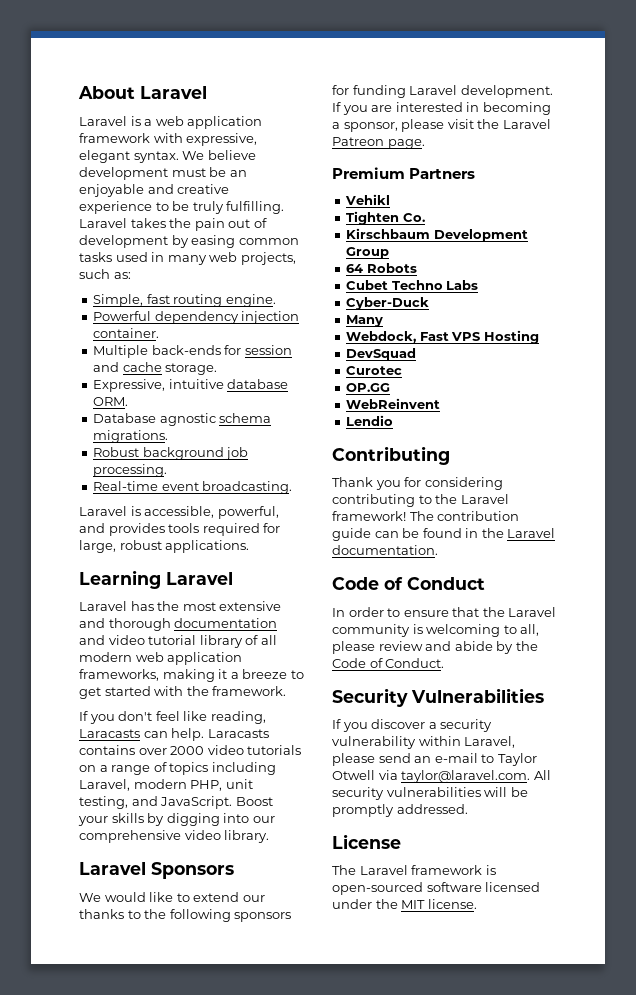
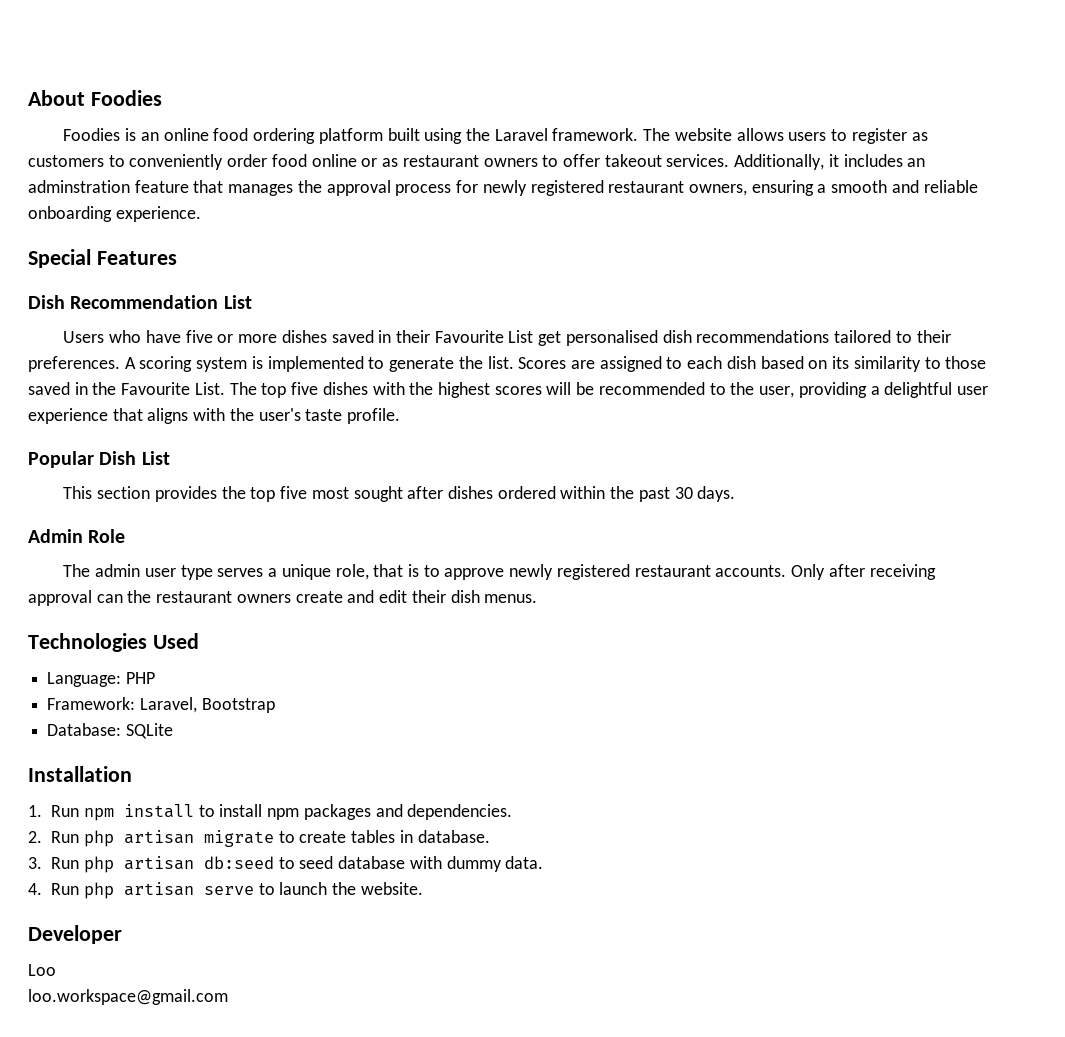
[140,86,207,99] [79,116,263,129] [79,133,258,146] [79,150,256,163] [79,167,247,180] [79,184,230,197] [79,201,285,214] [79,218,267,231] [79,235,299,248] [79,252,296,265] [79,269,131,279] [93,294,276,307] [93,311,300,324] [93,328,160,338] [93,345,292,358] [93,362,218,375] [93,379,289,392] [93,397,129,406] [93,413,272,426] [93,430,169,443] [93,447,249,460] [93,464,168,477] [93,481,293,494] [79,506,279,519] [79,523,281,536] [79,540,250,553] [79,570,233,589] [79,601,282,611] [79,618,278,631] [79,635,277,648] [79,652,243,665] [79,669,304,682] [79,686,287,699] [79,711,266,724] [79,728,269,741] [79,745,302,755] [79,762,276,775] [79,779,253,791] [79,796,273,809] [78,813,275,826] [79,830,270,843] [79,862,234,879] [79,892,265,902] [79,909,292,922] [332,85,553,98] [332,102,551,115] [332,119,551,132] [332,137,425,149] [332,167,476,179] [345,194,391,205] [346,211,425,225] [346,228,528,242] [346,247,390,259] [346,263,417,273] [346,280,479,290] [346,297,430,310] [346,315,384,327] [346,330,539,344] [346,348,417,361] [346,366,403,375] [346,383,391,392] [346,398,441,409] [346,415,394,426] [332,446,450,465] [332,477,503,490] [332,494,509,507] [332,511,520,521] [332,528,556,541] [332,545,438,555] [332,577,485,590] [332,607,557,617] [332,624,540,637] [332,641,538,654] [332,658,445,668] [332,688,544,707] [332,719,493,732] [332,736,516,749] [332,753,537,766] [332,770,551,783] [332,787,528,800] [332,804,468,817] [332,834,401,849] [332,865,496,875] [332,882,541,895] [332,899,477,909] Laravel // Laravel is a web application framework with expressive, elegant syntax. We believe development must be an enjoyable and creative experience to be truly fulfilling. Laravel takes the pain out of development by easing common tasks used in many web projects, such as: // Simple, fast routing engine. // Powerful dependency injection container. // Multiple back-ends for session and cache storage. // Expressive, intuitive database ORM. // Database agnostic schema migrations. // Robust background job processing. // Real-time event broadcasting. // Laravel is accessible, powerful, and provides tools required for large, robust applications. // Learning Laravel // Laravel has the most extensive and thorough documentation and video tutorial library of all modern web application frameworks, making it a breeze to get started with the framework. // If you don't feel like reading, Laracasts can help. Laracasts contains over 2000 video tutorials on a range of topics including Laravel, modern PHP, unit testing, and JavaScript. Boost your skills by digging into our comprehensive video library. // Laravel Sponsors // We would like to extend our thanks to the following sponsors for funding Laravel development. If you are interested in becoming a sponsor, please visit the Laravel Patreon page. // Premium Partners // Vehikl // Tighten Co. // Kirschbaum Development Group // 64 Robots // Cubet Techno Labs // Cyber-Duck // Many // Webdock, Fast VPS Hosting // DevSquad // Curotec // OP.GG // WebReinvent // Lendio // Contributing // Thank you for considering contributing to the Laravel framework! The contribution guide can be found in the Laravel documentation. // Code of Conduct // In order to ensure that the Laravel community is welcoming to all, please review and abide by the Code of Conduct. // Security Vulnerabilities // If you discover a security vulnerability within Laravel, please send an e-mail to Taylor Otwell via taylor@laravel.com. All security vulnerabilities will be promptly addressed. // License // The Laravel framework is open-sourced software licensed under the MIT license. -> [90,90,162,106] [63,128,928,144] [28,154,926,170] [28,180,978,196] [28,206,201,222] [28,249,177,268] [28,295,252,309] [63,330,951,346] [28,356,987,372] [28,382,988,398] [28,408,401,424] [28,451,170,468] [63,486,736,502] [28,529,126,543] [63,564,936,580] [28,590,538,606] [28,633,199,652] [47,672,155,687] [47,697,275,713] [47,723,173,739] [28,766,132,782] [28,804,513,821] [28,830,490,847] [28,856,544,873] [28,882,423,899] [28,925,122,944] [28,964,56,976] [28,989,228,1005] Foodies // Foodies is an online food ordering platform built using the Laravel framework. The website allows users to register as customers to conveniently order food online or as restaurant owners to offer takeout services. Additionally, it includes an adminstration feature that manages the approval process for newly registered restaurant owners, ensuring a smooth and reliable onboarding experience. // Special Features // Dish Recommendation List // Users who have five or more dishes saved in their Favourite List get personalised dish recommendations tailored to their preferences. A scoring system is implemented to generate the list. Scores are assigned to each dish based on its similarity to those saved in the Favourite List. The top five dishes with the highest scores will be recommended to the user, providing a delightful user experience that aligns with the user's taste profile. // Popular Dish List // This section provides the top five most sought after dishes ordered within the past 30 days. // Admin Role // The admin user type serves a unique role, that is to approve newly registered restaurant accounts. Only after receiving approval can the restaurant owners create and edit their dish menus. // Technologies Used // Language: PHP // Framework: Laravel, Bootstrap // Database: SQLite // Installation // 1. Run npm install to install npm packages and dependencies. // 2. Run php artisan migrate to create tables in database. // 3. Run php artisan db:seed to seed database with dummy data. // 4. Run php artisan serve to launch the website. // Developer // Loo // loo.workspace@gmail.com

